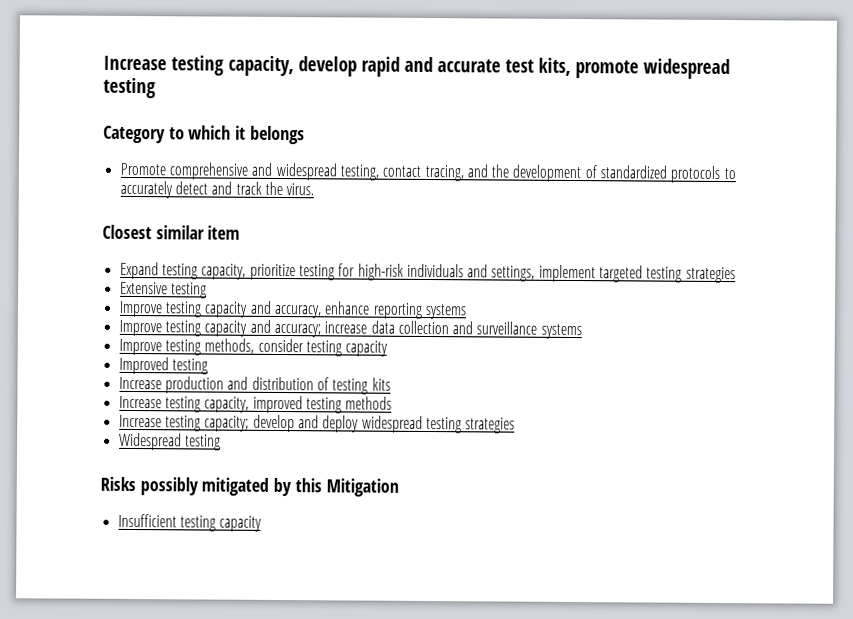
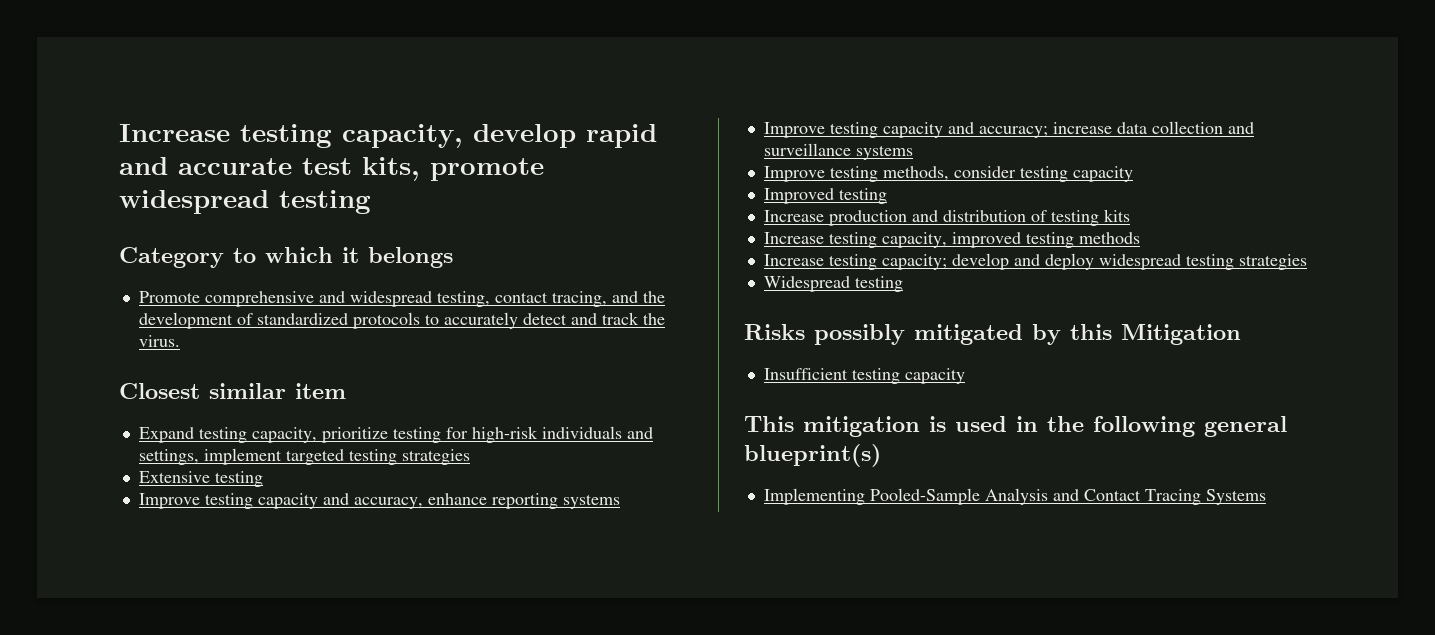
(263, 523) none -> [744,416,1287,437] [744,444,881,467] [763,488,1266,505] // This mitigation is used in the following general blueprint(s) // Implementing Pooled-Sample Analysis and Contact Tracing Systems

